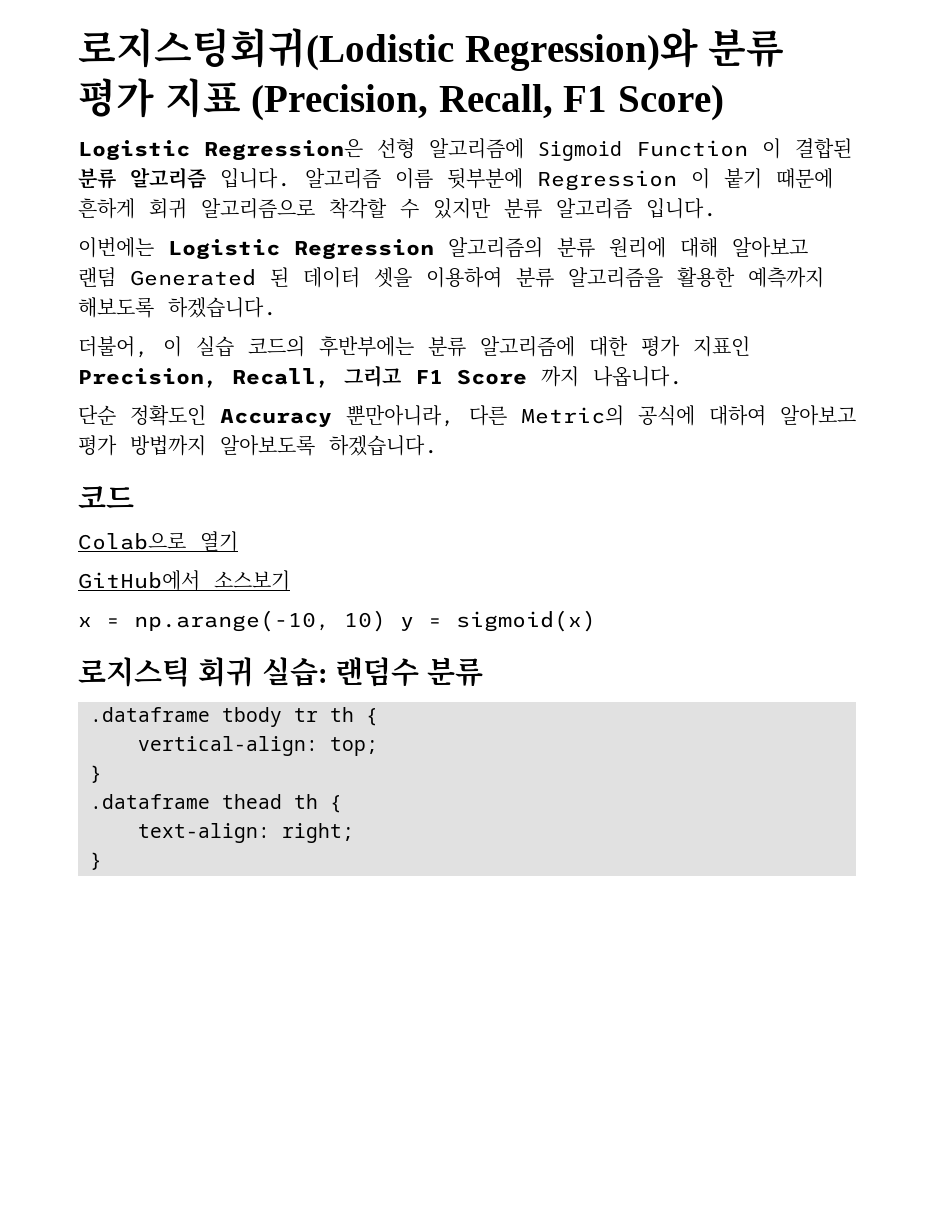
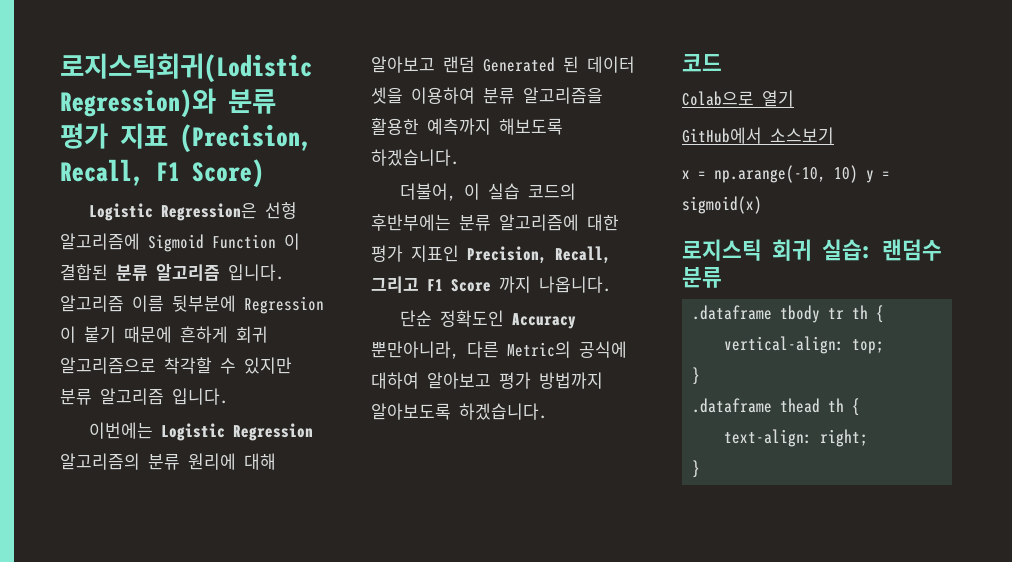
[78,28,454,71] 로지스팅회귀(Lodistic -> [60,53,312,83] 로지스틱회귀(Lodistic

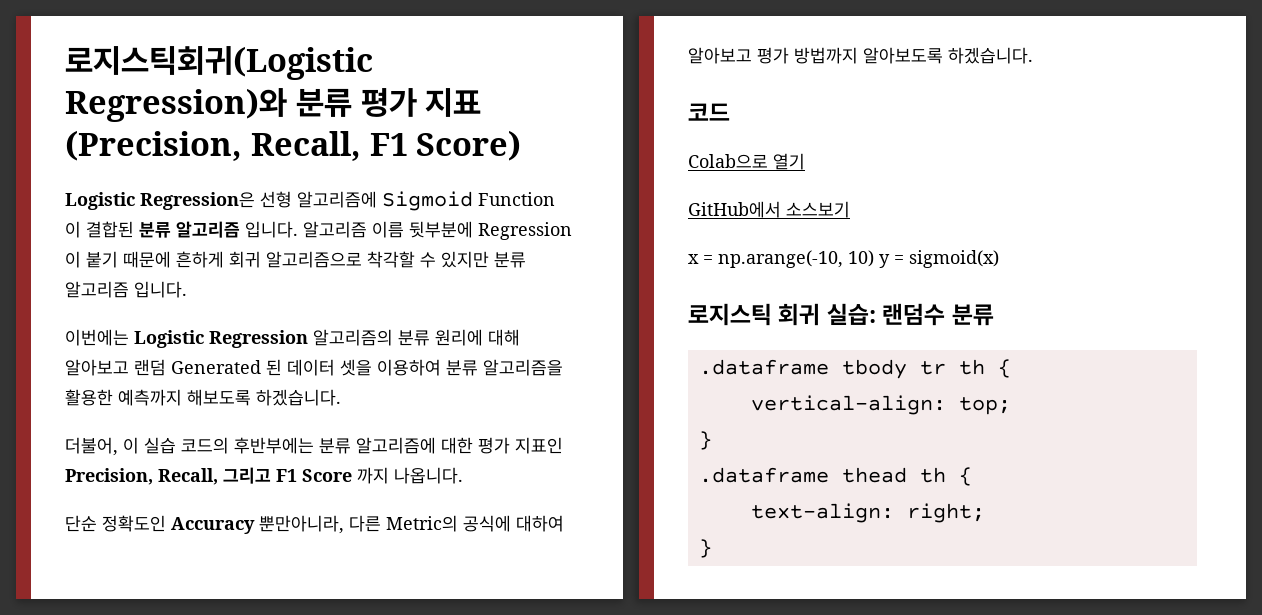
[60,53,312,83] 로지스틱회귀(Lodistic -> [65,46,373,80] 로지스틱회귀(Logistic

